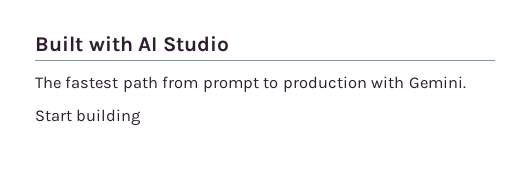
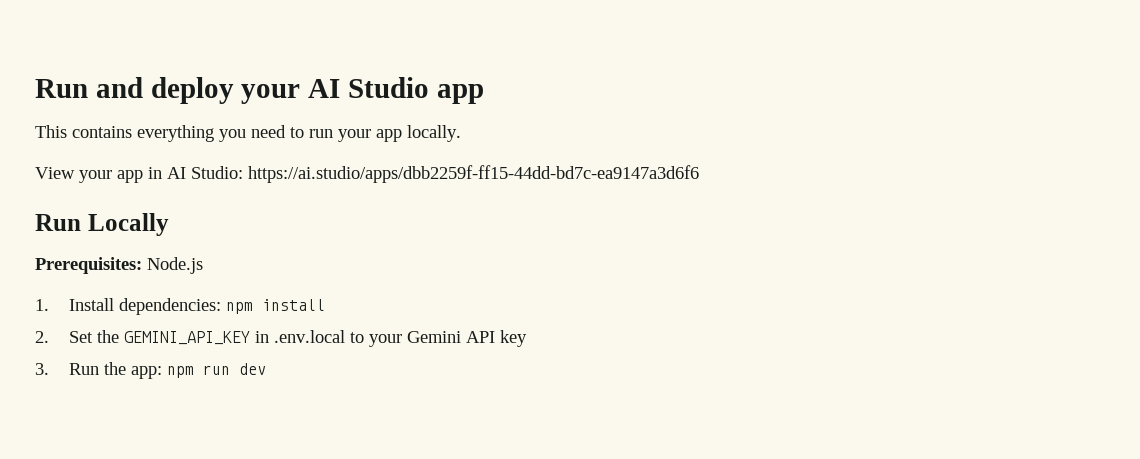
[35,36,230,52] [35,76,466,92] [35,109,142,126] Built with AI Studio // The fastest path from prompt to production with Gemini. // Start building -> [35,77,484,104] [35,125,461,142] [35,165,699,183] [35,213,169,236] [35,257,203,274] [35,298,325,315] [35,330,527,347] [35,362,266,379] Run and deploy your AI Studio app // This contains everything you need to run your app locally. // View your app in AI Studio: https://ai.studio/apps/dbb2259f-ff15-44dd-bd7c-ea9147a3d6f6 // Run Locally // Prerequisites: Node.js // 1. Install dependencies: npm install // 2. Set the GEMINI_API_KEY in .env.local to your Gemini API key // 3. Run the app: npm run dev

